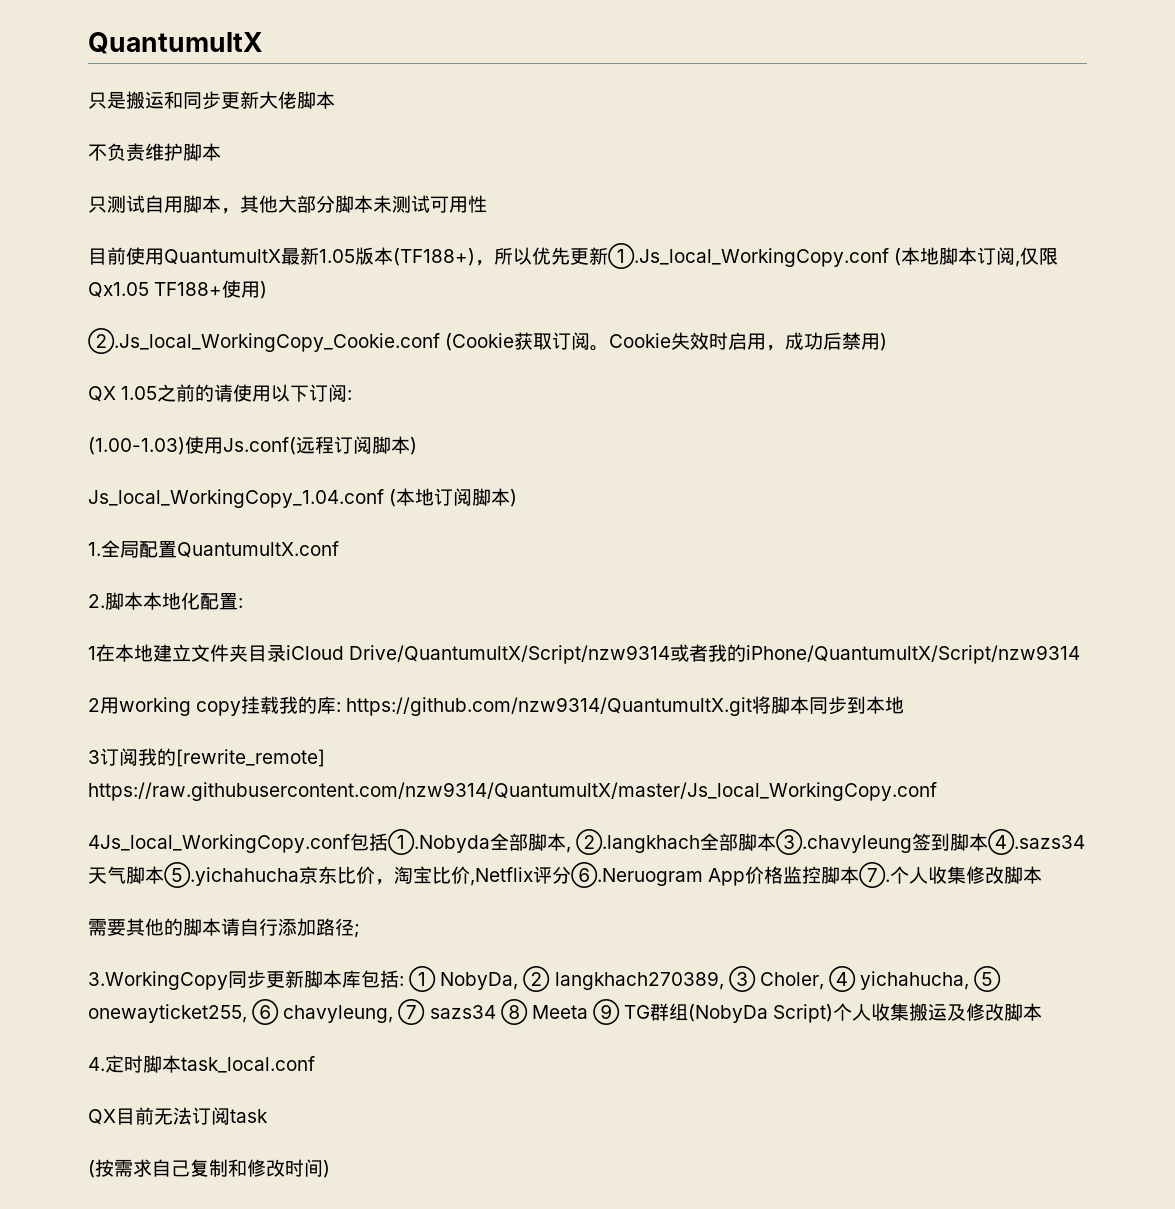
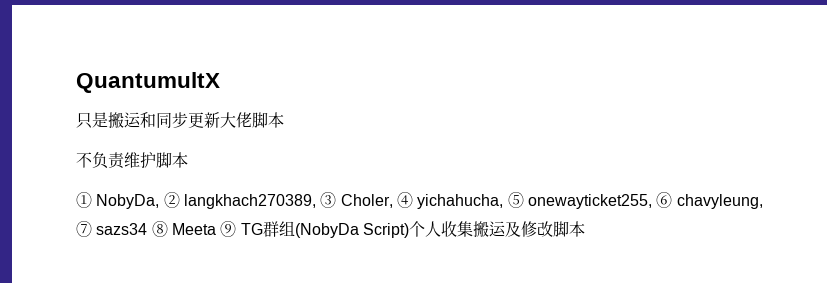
[88,195,487,214] [88,243,1059,269] [88,280,268,299] [88,328,888,354] [88,384,353,402] [88,436,417,455] [88,488,518,508] [88,540,339,558] [88,592,243,610] [88,644,1081,664] [88,696,905,716] [88,748,325,767] [88,782,937,801] [88,829,1086,855] [88,862,1043,888] [88,918,360,938] [88,970,404,990] 只测试自用脚本，其他大部分脚本未测试可用性 // 目前使用QuantumultX最新1.05版本(TF188+)，所以优先更新①.Js_local_WorkingCopy.conf (本地脚本订阅,仅限Qx1.05 TF188+使用) // ②.Js_local_WorkingCopy_Cookie.conf (Cookie获取订阅。Cookie失效时启用，成功后禁用) // QX 1.05之前的请使用以下订阅: // (1.00-1.03)使用Js.conf(远程订阅脚本) // Js_local_WorkingCopy_1.04.conf (本地订阅脚本) // 1.全局配置QuantumultX.conf // 2.脚本本地化配置: // 1在本地建立文件夹目录iCloud Drive/QuantumultX/Script/nzw9314或者我的iPhone/QuantumultX/Script/nzw9314 // 2用working copy挂载我的库: https://github.com/nzw9314/QuantumultX.git将脚本同步到本地 // 3订阅我的[rewrite_remote] https://raw.githubusercontent.com/nzw9314/QuantumultX/master/Js_local_WorkingCopy.conf // 4Js_local_WorkingCopy.conf包括①.Nobyda全部脚本, ②.langkhach全部脚本③.chavyleung签到脚本④.sazs34天气脚本⑤.yichahucha京东比价，淘宝比价,Netflix评分⑥.Neruogram App价格监控脚本⑦.个人收集修改脚本 // 需要其他的脚本请自行添加路径; // 3.WorkingCopy同步更新脚本库包括: -> (188, 160) none
[88,1055,315,1073] [88,1107,268,1125] [88,1159,330,1178] // 4.定时脚本task_local.conf // QX目前无法订阅task // (按需求自己复制和修改时间) -> (585, 229) none

